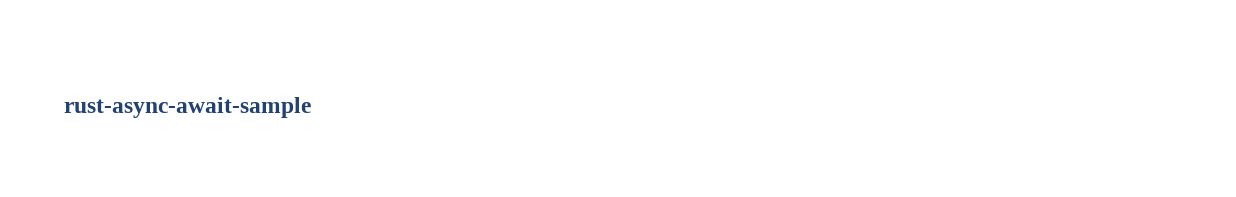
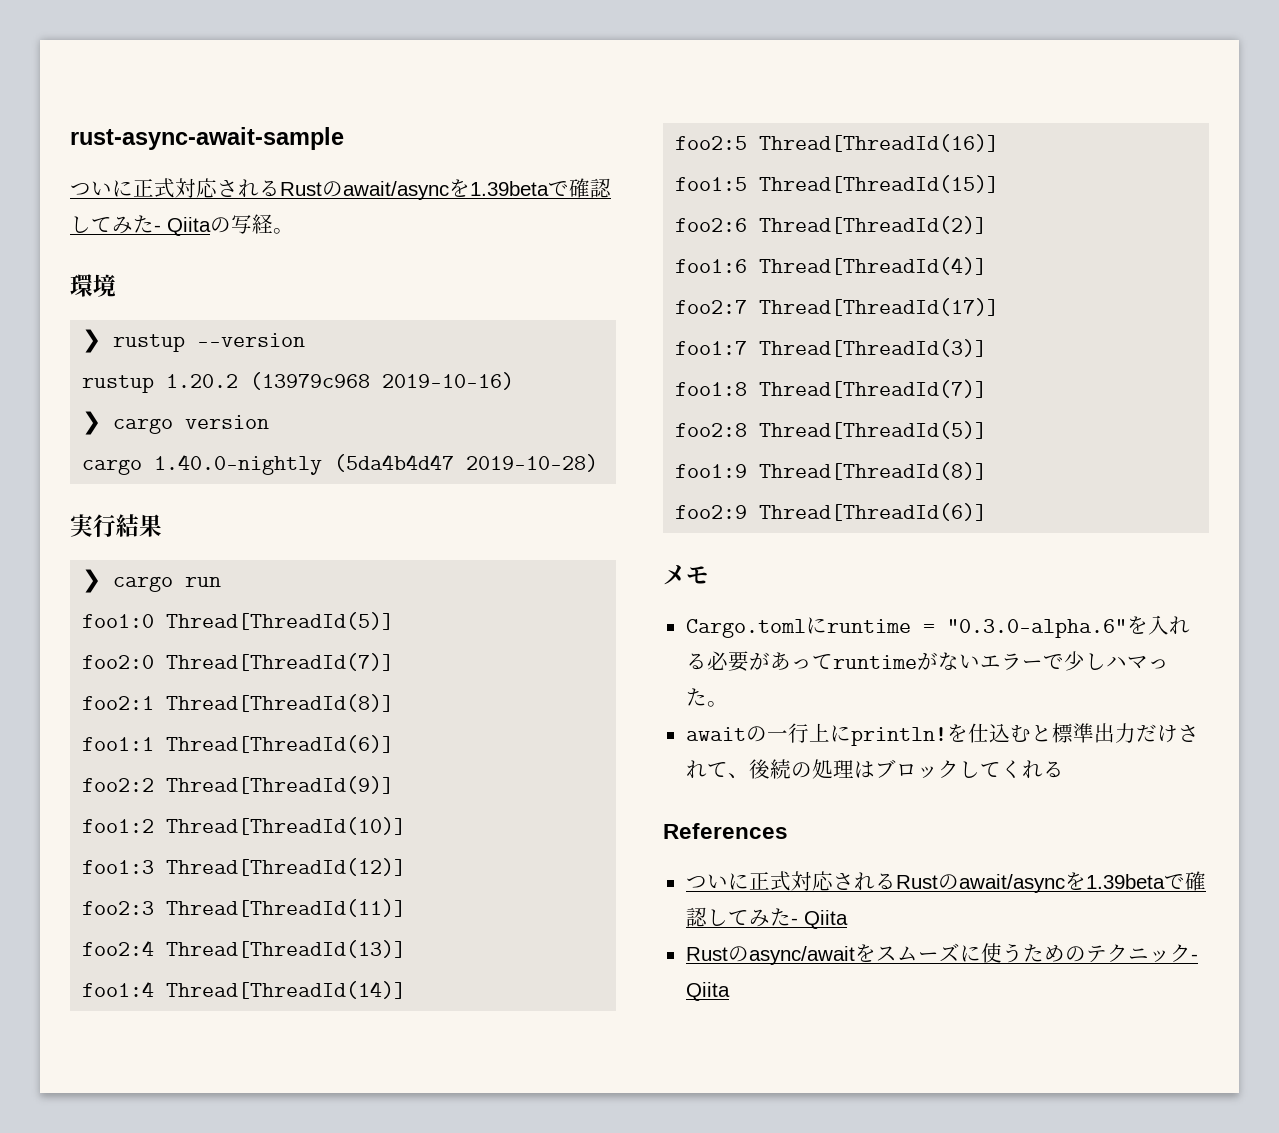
(311, 107) none -> [70,178,612,200] [70,214,294,236] [70,274,116,297] [82,329,306,353] [82,372,515,393] [82,411,270,435] [82,454,599,475] [70,514,162,538] [82,569,222,593] [82,612,395,630] [82,653,395,671] [82,694,395,712] [82,735,395,753] [82,776,395,794] [82,817,407,835] [82,858,407,876] [82,899,407,917] [82,940,407,958] [82,981,407,999] [675,134,1000,152] [675,175,1000,193] [675,216,988,234] [675,257,988,275] [675,298,1000,316] [675,339,988,357] [675,380,988,398] [675,421,988,439] [675,462,988,480] [675,503,988,521] [663,565,709,585] [685,615,1190,638] [685,651,1169,672] [685,688,728,707] [685,723,1199,746] [685,759,1064,779] [663,823,788,839] [685,871,1206,893] [685,907,848,929] [685,943,1198,965] [685,982,730,1001] // ついに正式対応されるRustのawait/asyncを1.39betaで確認してみた- Qiitaの写経。 // 環境 // ❯ rustup --version // rustup 1.20.2 (13979c968 2019-10-16) // ❯ cargo version // cargo 1.40.0-nightly (5da4b4d47 2019-10-28) // 実行結果 // ❯ cargo run // foo1:0 Thread[ThreadId(5)] // foo2:0 Thread[ThreadId(7)] // foo2:1 Thread[ThreadId(8)] // foo1:1 Thread[ThreadId(6)] // foo2:2 Thread[ThreadId(9)] // foo1:2 Thread[ThreadId(10)] // foo1:3 Thread[ThreadId(12)] // foo2:3 Thread[ThreadId(11)] // foo2:4 Thread[ThreadId(13)] // foo1:4 Thread[ThreadId(14)] // foo2:5 Thread[ThreadId(16)] // foo1:5 Thread[ThreadId(15)] // foo2:6 Thread[ThreadId(2)] // foo1:6 Thread[ThreadId(4)] // foo2:7 Thread[ThreadId(17)] // foo1:7 Thread[ThreadId(3)] // foo1:8 Thread[ThreadId(7)] // foo2:8 Thread[ThreadId(5)] // foo1:9 Thread[ThreadId(8)] // foo2:9 Thread[ThreadId(6)] // メモ // Cargo.tomlにruntime = "0.3.0-alpha.6"を入れる必要があってruntimeがないエラーで少しハマった。 // awaitの一行上にprintln!を仕込むと標準出力だけされて、後続の処理はブロックしてくれる // References // ついに正式対応されるRustのawait/asyncを1.39betaで確認してみた- Qiita // Rustのasync/awaitをスムーズに使うためのテクニック- Qiita

